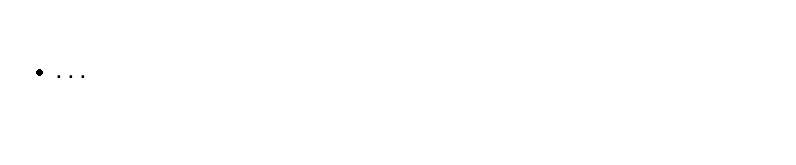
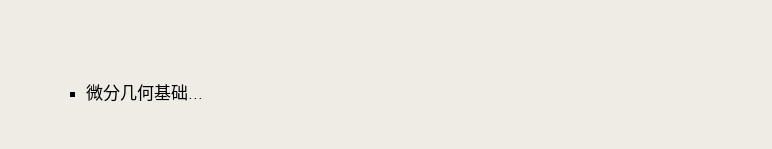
(53, 77) none -> [85,84,188,102] 微分几何基础

